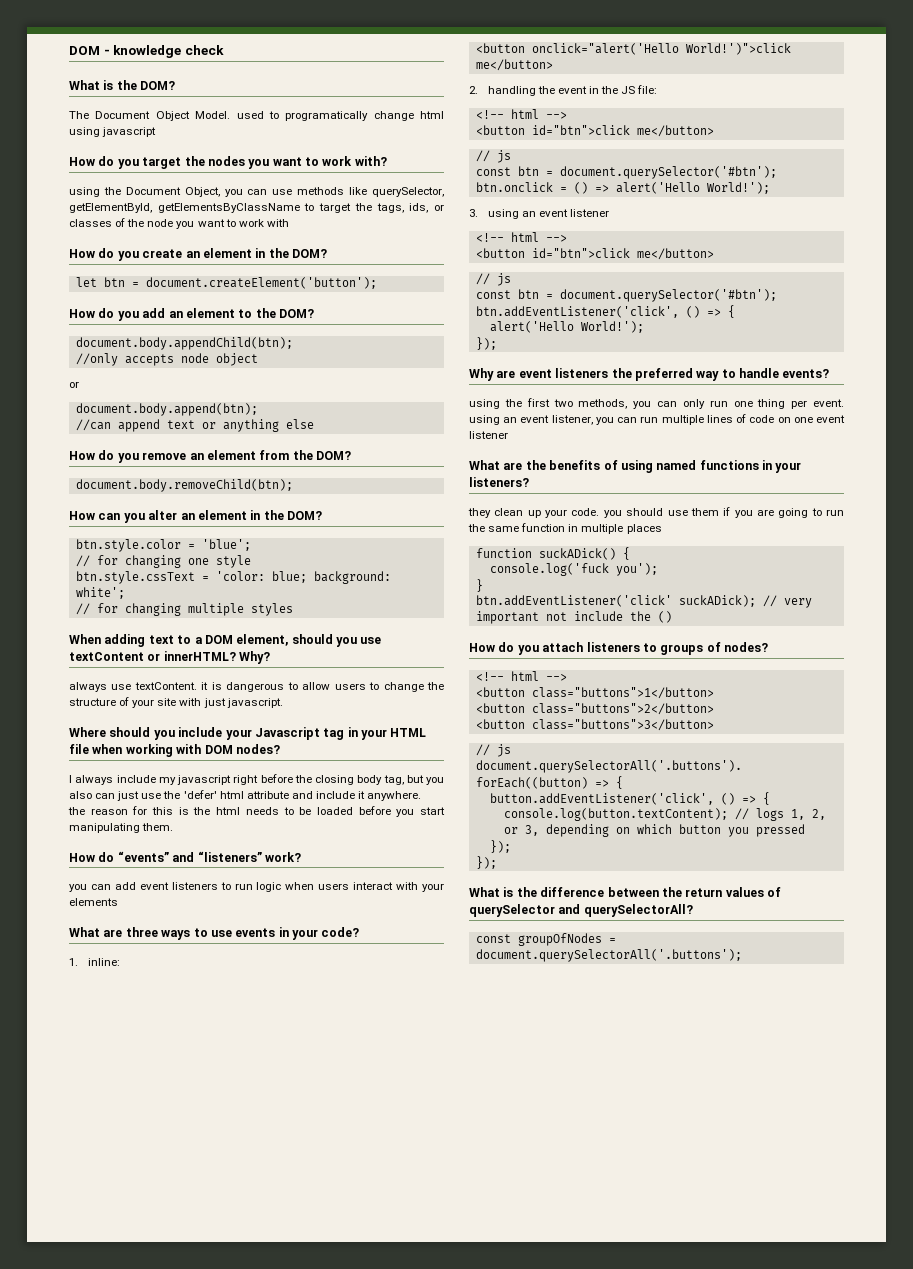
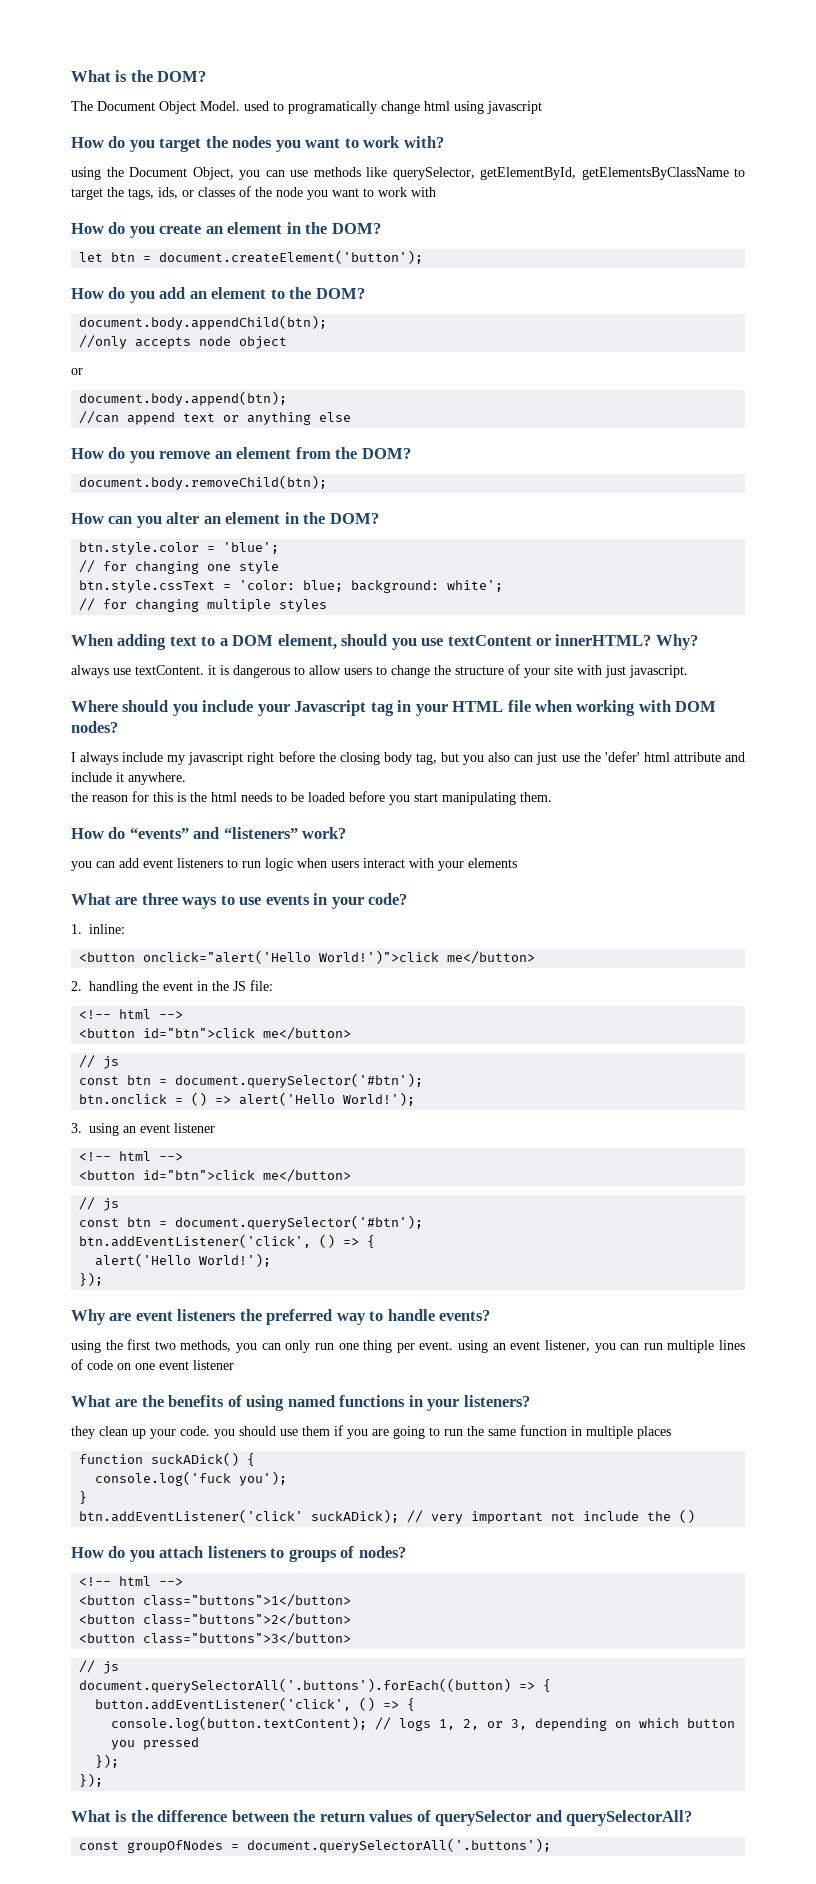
[69,45,224,58] DOM - knowledge check // -> (71, 76) none

